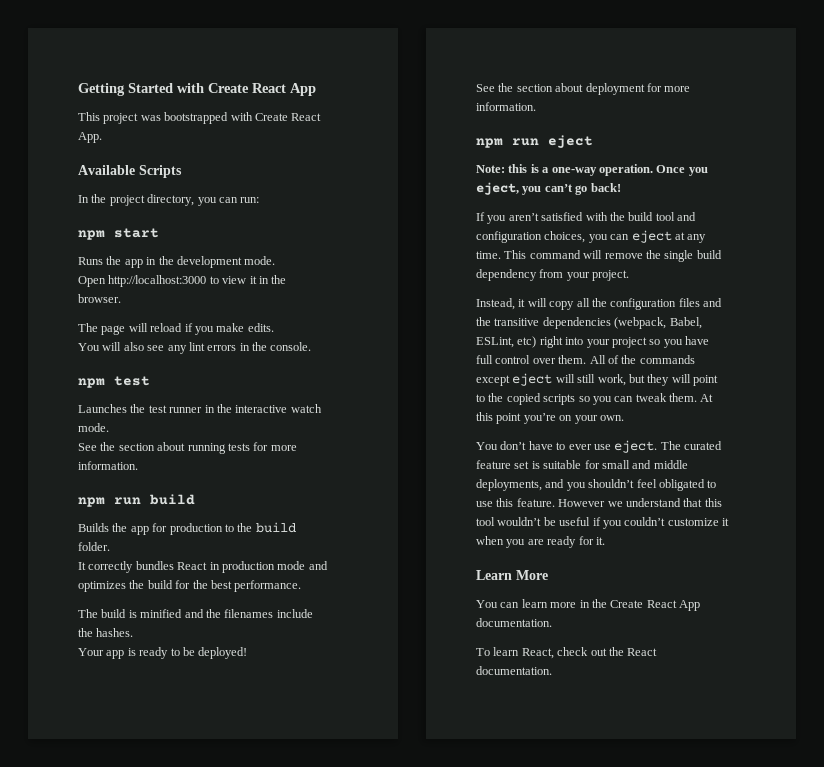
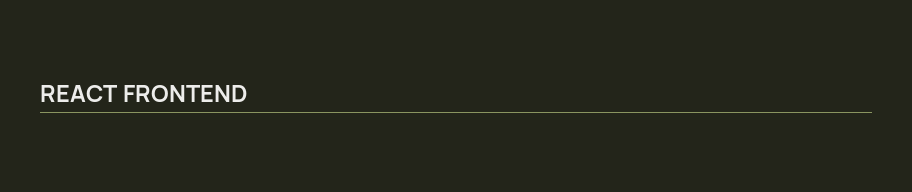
[78,83,316,96] [78,112,322,124] [78,132,102,143] [78,165,182,178] [78,194,260,206] [78,228,159,240] [78,256,276,268] [78,275,287,287] [78,294,121,303] [78,323,274,335] [78,342,312,354] [78,376,150,388] [78,404,322,413] [78,423,109,432] [78,442,297,454] [78,461,138,470] [78,494,195,507] [78,522,296,535] [78,542,110,551] [78,561,328,573] [78,580,302,592] [78,609,313,618] [78,628,134,637] [78,647,248,659] [476,83,691,95] [476,102,536,111] [476,135,593,148] [476,164,708,176] [476,182,621,195] [476,212,696,224] [476,230,707,243] [476,250,722,262] [476,269,630,281] [476,298,722,310] [476,317,702,329] [476,336,709,348] [476,355,695,364] [476,373,718,386] [476,393,714,405] [476,412,624,424] [476,440,722,453] [476,460,688,469] [476,479,717,491] [476,498,722,507] [476,517,729,529] [476,536,605,548] [476,570,548,580] [476,599,700,611] [476,618,552,627] [476,647,658,659] [476,666,552,675] Getting Started with Create React App // This project was bootstrapped with Create React App. // Available Scripts // In the project directory, you can run: // npm start // Runs the app in the development mode. // Open http://localhost:3000 to view it in the browser. // The page will reload if you make edits. // You will also see any lint errors in the console. // npm test // Launches the test runner in the interactive watch mode. // See the section about running tests for more information. // npm run build // Builds the app for production to the build folder. // It correctly bundles React in production mode and optimizes the build for the best performance. // The build is minified and the filenames include the hashes. // Your app is ready to be deployed! // See the section about deployment for more information. // npm run eject // Note: this is a one-way operation. Once you eject, you can’t go back! // If you aren’t satisfied with the build tool and configuration choices, you can eject at any time. This command will remove the single build dependency from your project. // Instead, it will copy all the configuration files and the transitive dependencies (webpack, Babel, ESLint, etc) right into your project so you have full control over them. All of the commands except eject will still work, but they will point to the copied scripts so you can tweak them. At this point you’re on your own. // You don’t have to ever use eject. The curated feature set is suitable for small and middle deployments, and you shouldn’t feel obligated to use this feature. However we understand that this tool wouldn’t be useful if you couldn’t customize it when you are ready for it. // Learn More // You can learn more in the Create React App documentation. // To learn React, check out the React documentation. -> [40,85,248,102] REACT FRONTEND

